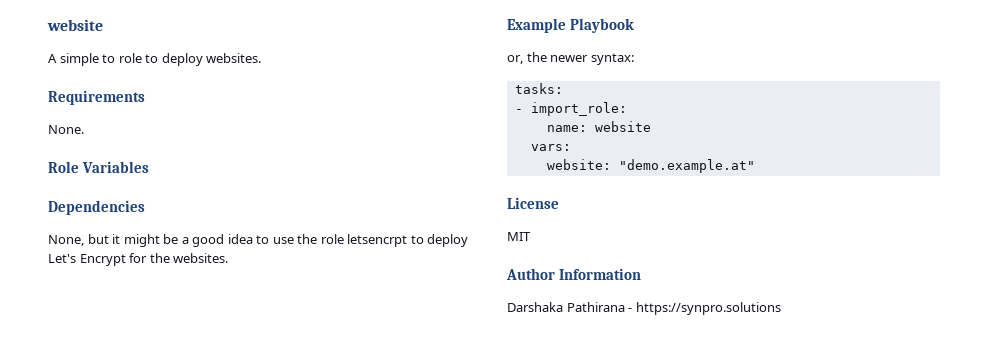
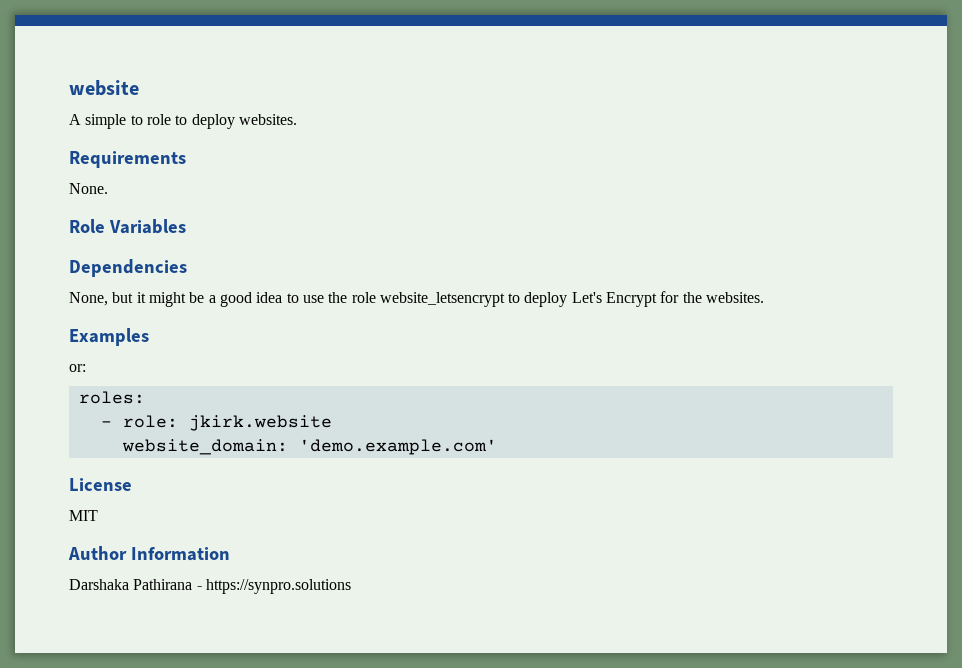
[347,234,408,247] letsencrpt -> [379,292,505,307] website_letsencrypt
[507,18,635,33] [507,52,634,65] [514,83,563,94] [514,102,627,116] [546,121,651,132] [530,144,571,151] [546,159,755,173] Example Playbook // or, the newer syntax: // tasks: // - import_role: // name: website // vars: // website: "demo.example.at" -> [69,328,149,346] [69,364,86,372] [78,391,145,404] [100,415,332,431] [121,439,497,455] Examples // or: // roles: // - role: jkirk.website // website_domain: 'demo.example.com'

